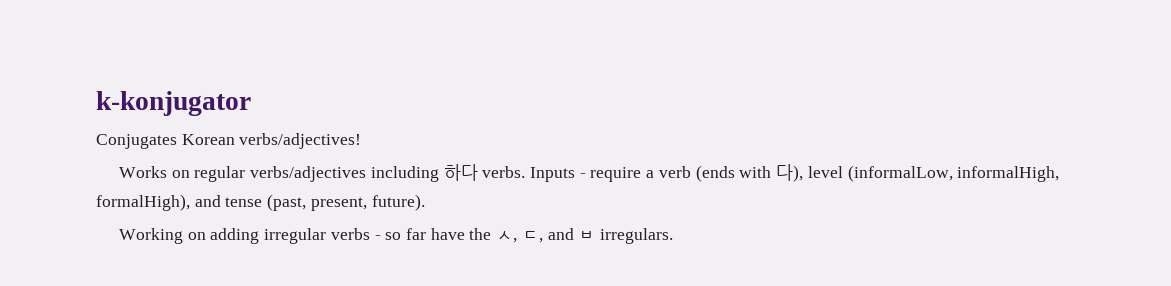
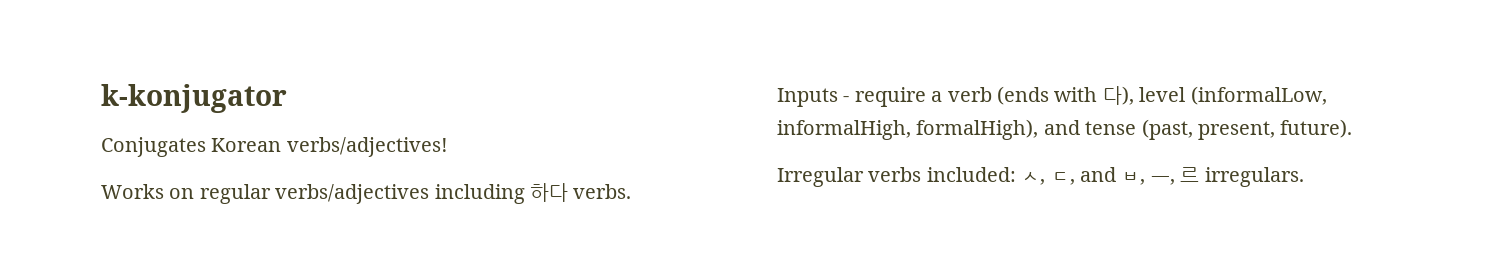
(526, 172) none -> (632, 191) //
[118,228,596,244] Working on adding irregular verbs - so far have the ㅅ, ㄷ, and ㅂ -> [777,167,1200,187] Irregular verbs included: ㅅ, ㄷ, and ㅂ, ㅡ, 르

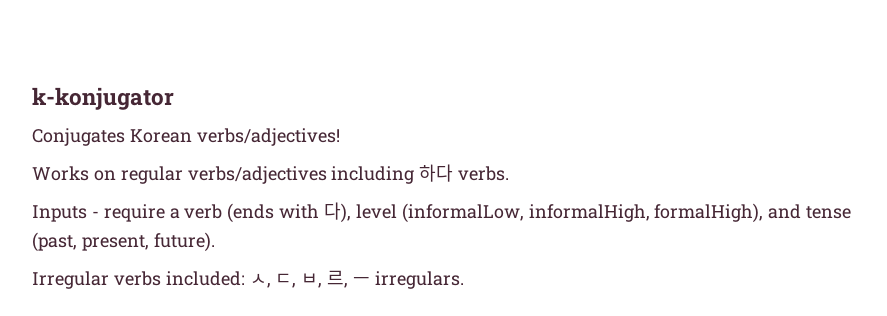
[1080,167,1200,185] and ㅂ, ㅡ, 르 -> [301,270,371,288] ㅂ, 르, ㅡ

